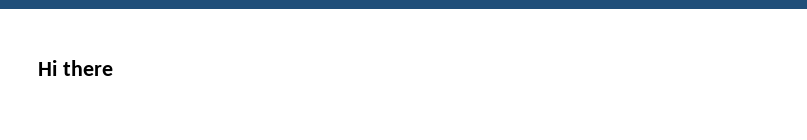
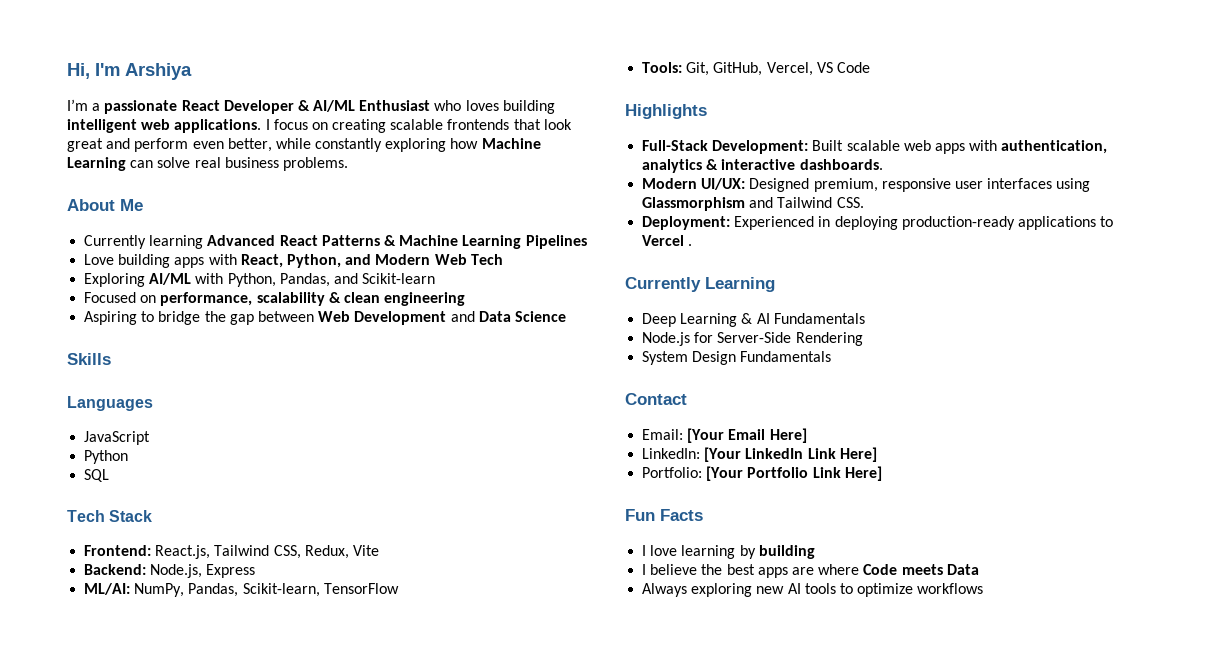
[38,60,113,76] Hi there -> [67,63,192,80] [67,99,555,114] [67,119,572,133] [67,138,541,152] [67,157,348,171] [67,199,143,211] [84,235,587,249] [84,254,503,268] [84,273,436,287] [84,292,466,306] [84,311,566,325] [67,353,111,365] [67,396,153,411] [84,431,151,445] [84,450,129,464] [84,469,110,482] [67,510,153,522] [84,545,379,559] [84,564,256,578] [84,583,399,597] [642,62,870,76] [625,104,707,119] [642,140,1108,154] [642,159,883,173] [642,178,1091,192] [642,197,864,211] [642,216,1114,230] [642,235,693,246] [625,277,775,292] [642,313,865,327] [642,332,863,346] [642,351,832,365] [625,393,687,405] [642,428,807,443] [642,447,877,462] [642,466,882,481] [625,509,703,521] [642,545,815,559] [642,564,979,578] [642,583,984,597] Hi, I'm Arshiya // I’m a passionate React Developer & AI/ML Enthusiast who loves building intelligent web applications. I focus on creating scalable frontends that look great and perform even better, while constantly exploring how Machine Learning can solve real business problems. // About Me // Currently learning Advanced React Patterns & Machine Learning Pipelines // Love building apps with React, Python, and Modern Web Tech // Exploring AI/ML with Python, Pandas, and Scikit-learn // Focused on performance, scalability & clean engineering // Aspiring to bridge the gap between Web Development and Data Science // Skills // Languages // JavaScript // Python // SQL // Tech Stack // Frontend: React.js, Tailwind CSS, Redux, Vite // Backend: Node.js, Express // ML/AI: NumPy, Pandas, Scikit-learn, TensorFlow // Tools: Git, GitHub, Vercel, VS Code // Highlights // Full-Stack Development: Built scalable web apps with authentication, analytics & interactive dashboards. // Modern UI/UX: Designed premium, responsive user interfaces using Glassmorphism and Tailwind CSS. // Deployment: Experienced in deploying production-ready applications to Vercel . // Currently Learning // Deep Learning & AI Fundamentals // Node.js for Server-Side Rendering // System Design Fundamentals // Contact // Email: [Your Email Here] // LinkedIn: [Your LinkedIn Link Here] // Portfolio: [Your Portfolio Link Here] // Fun Facts // I love learning by building // I believe the best apps are where Code meets Data // Always exploring new AI tools to optimize workflows

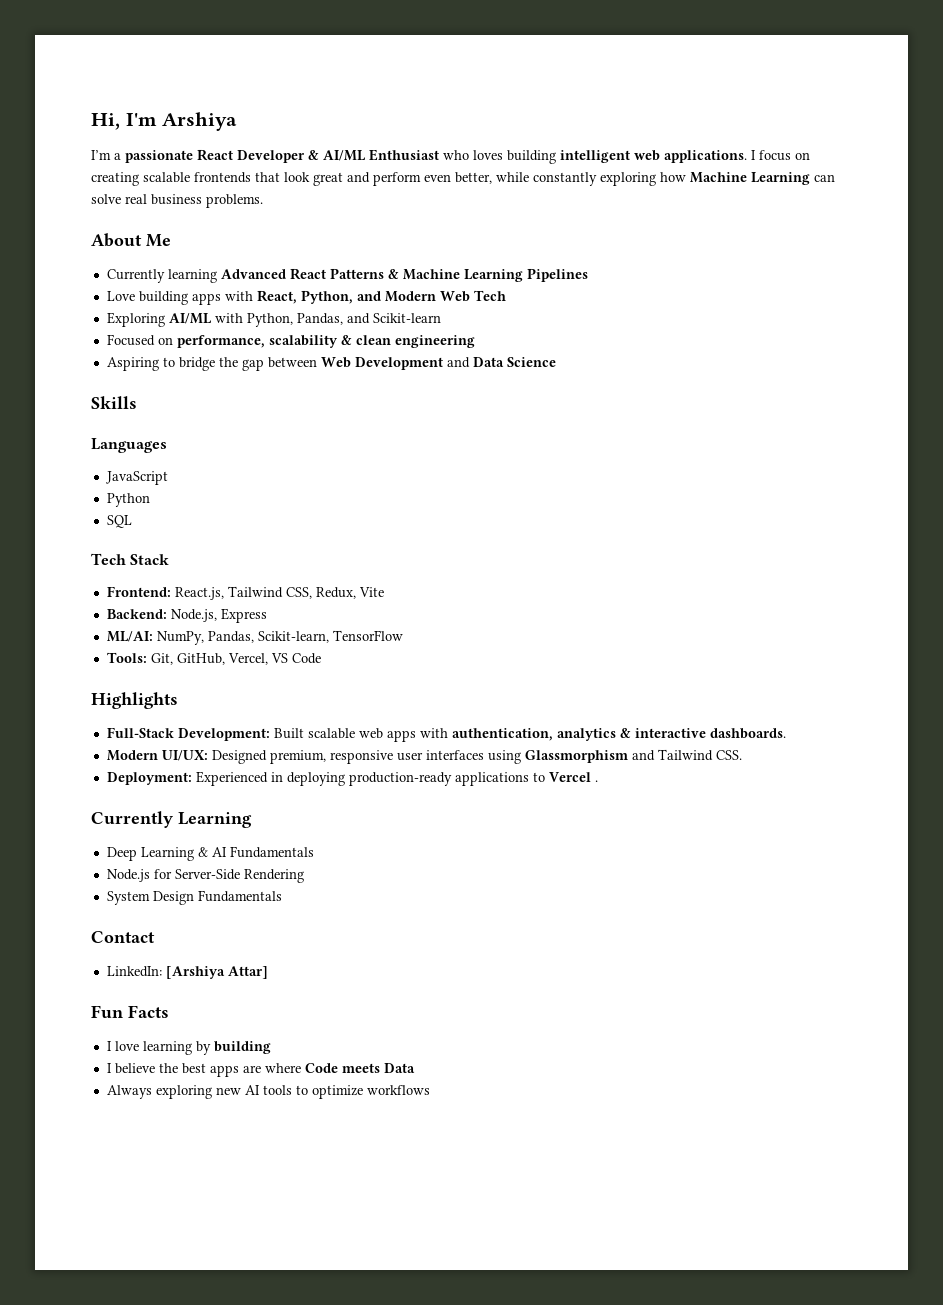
[642,428,807,443] [642,447,877,462] [642,466,882,481] Email: [Your Email Here] // LinkedIn: [Your LinkedIn Link Here] // Portfolio: [Your Portfolio Link Here] -> [106,966,268,979] LinkedIn: [Arshiya Attar]

